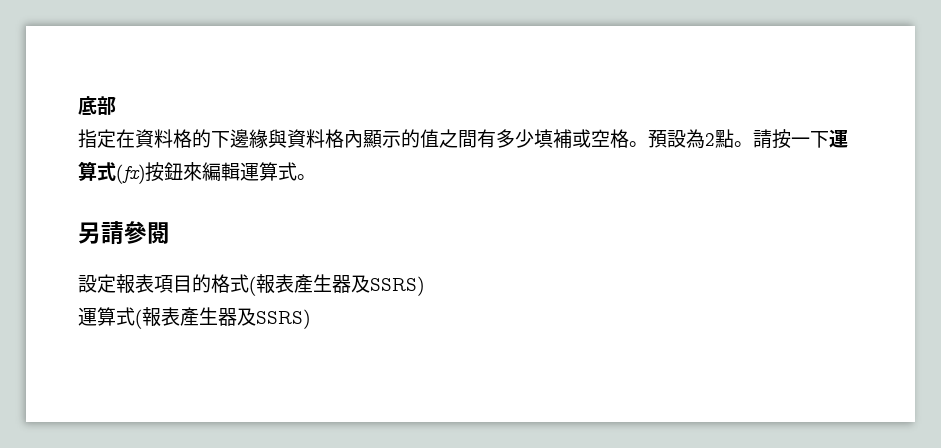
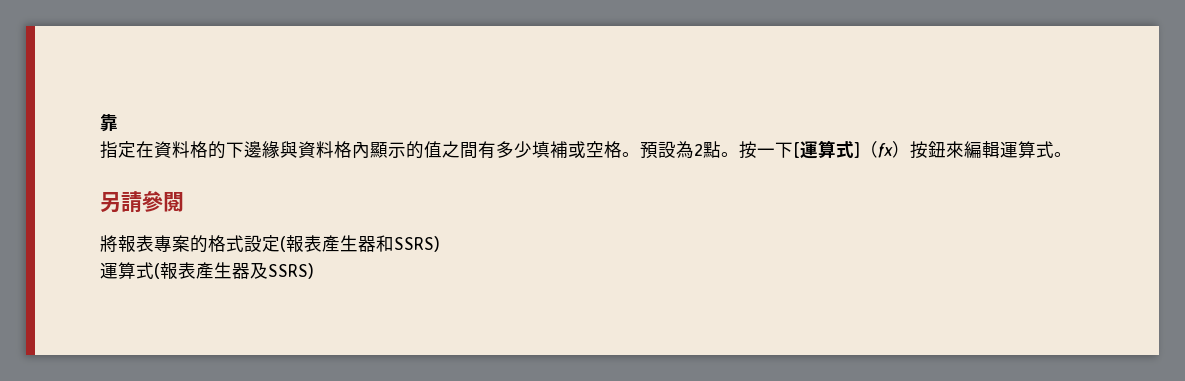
[78,96,116,115] 底部 -> [100,114,118,132] 靠
[753,129,848,149] [78,161,145,184] 請按一下運算式(fx) -> [739,140,910,159] 按一下[運算式]（fx）
[78,274,370,296] 設定報表項目的格式(報表產生器及 -> [100,235,394,253] 將報表專案的格式設定(報表產生器和

